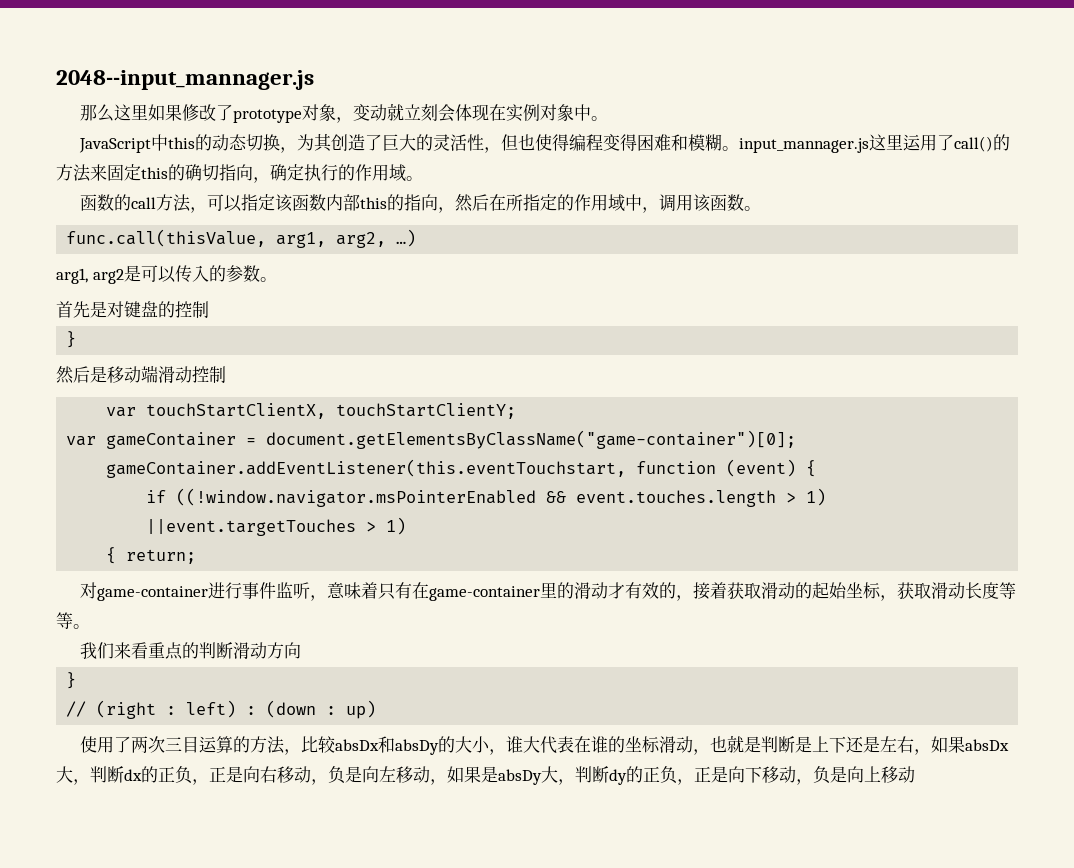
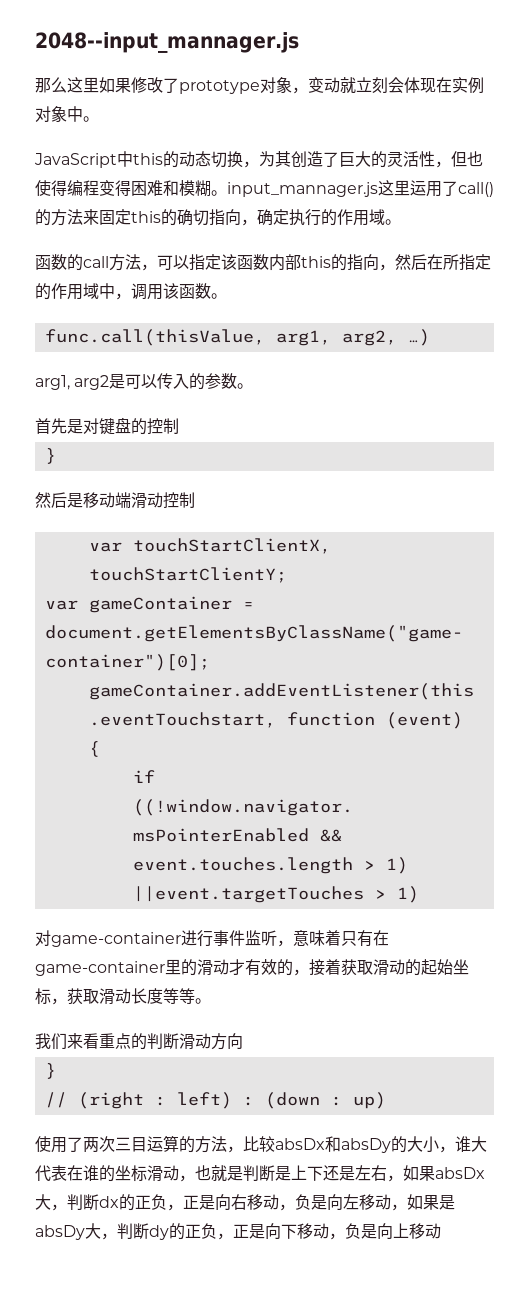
[106,547,197,564] // { return; -> (419, 894) none

